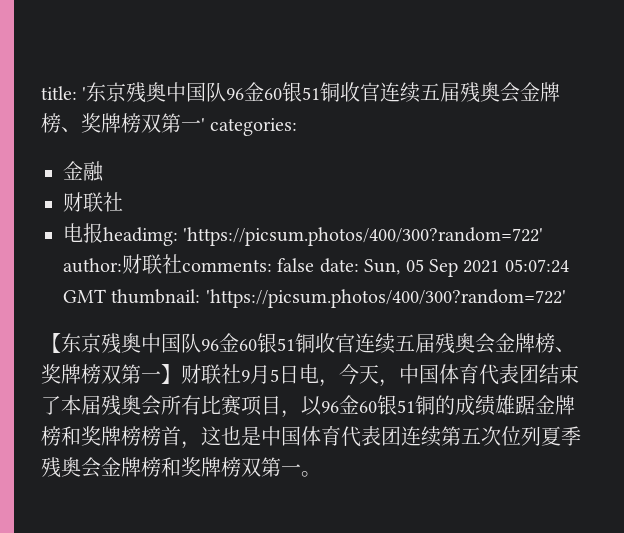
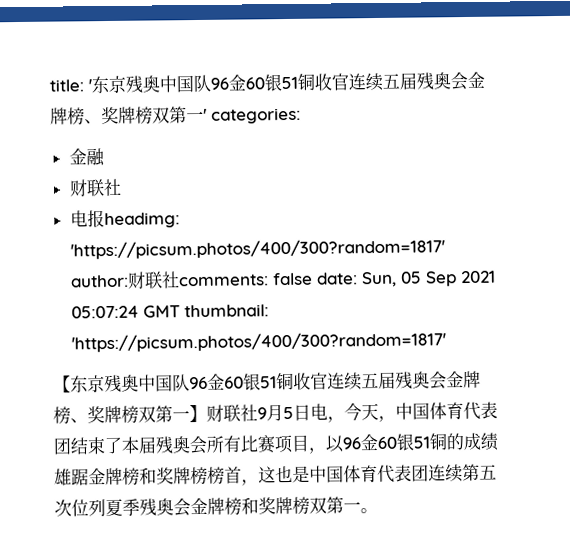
[183,227,544,246] 'https://picsum.photos/400/300?random=722' -> [69,238,445,260] 'https://picsum.photos/400/300?random=1817'
[205,289,566,308] 'https://picsum.photos/400/300?random=722' -> [70,331,446,353] 'https://picsum.photos/400/300?random=1817'

